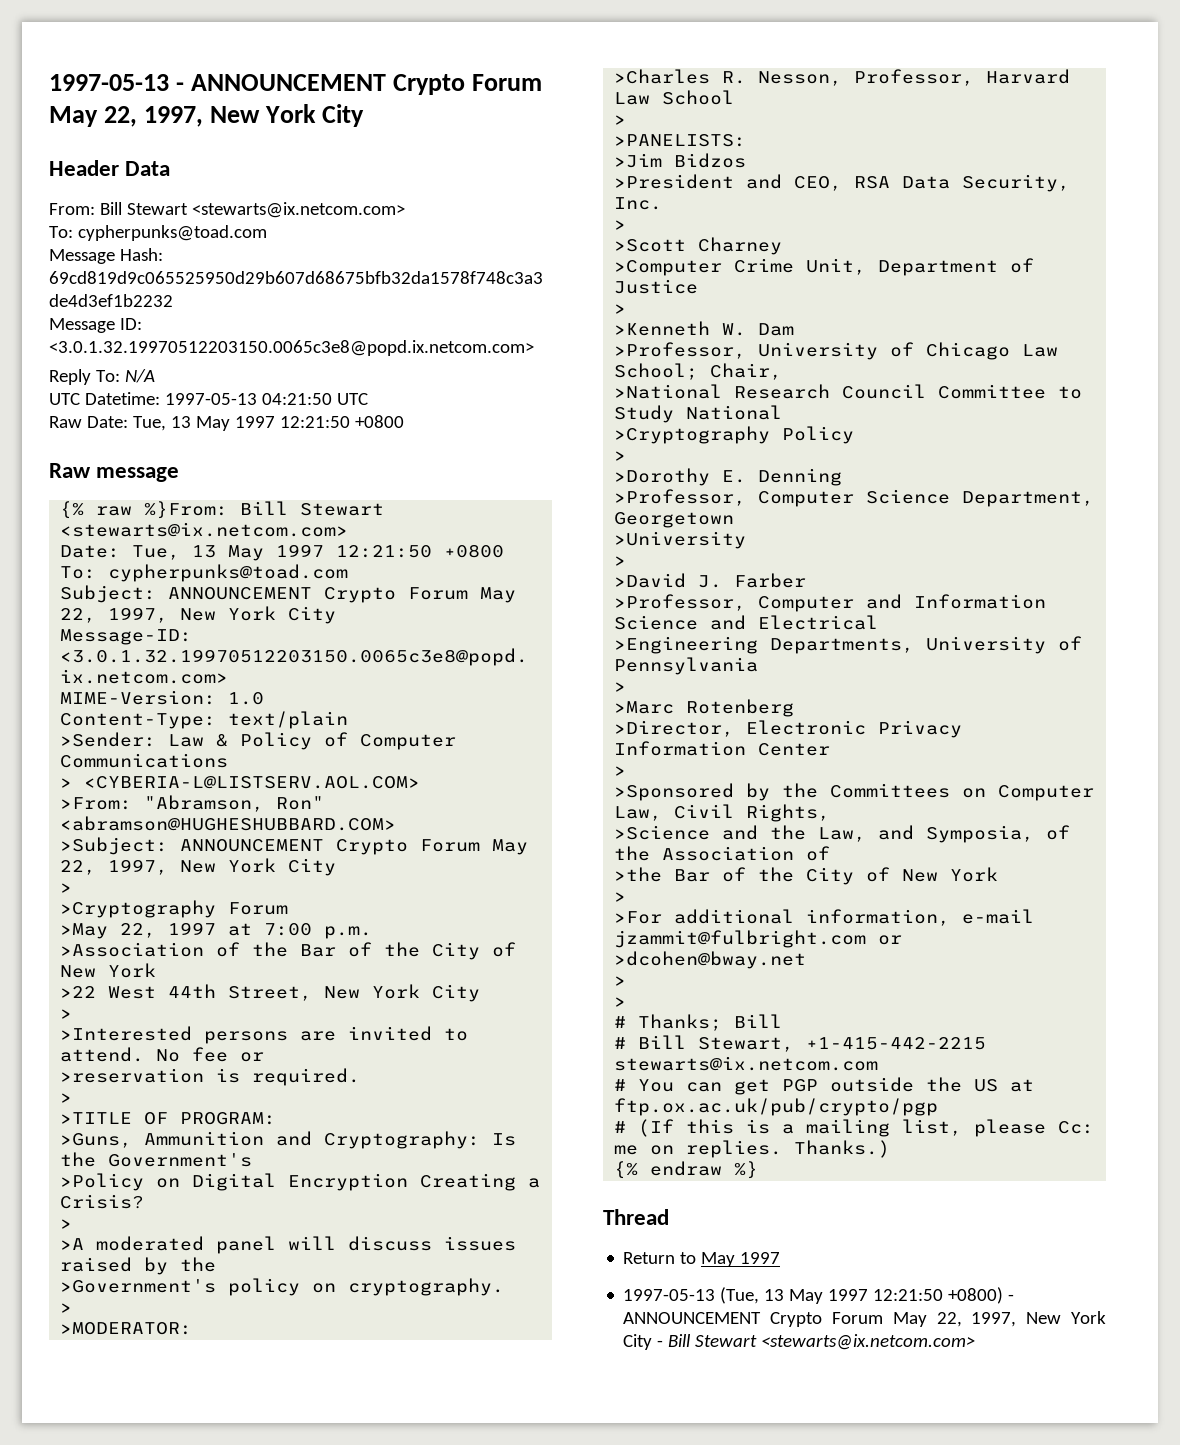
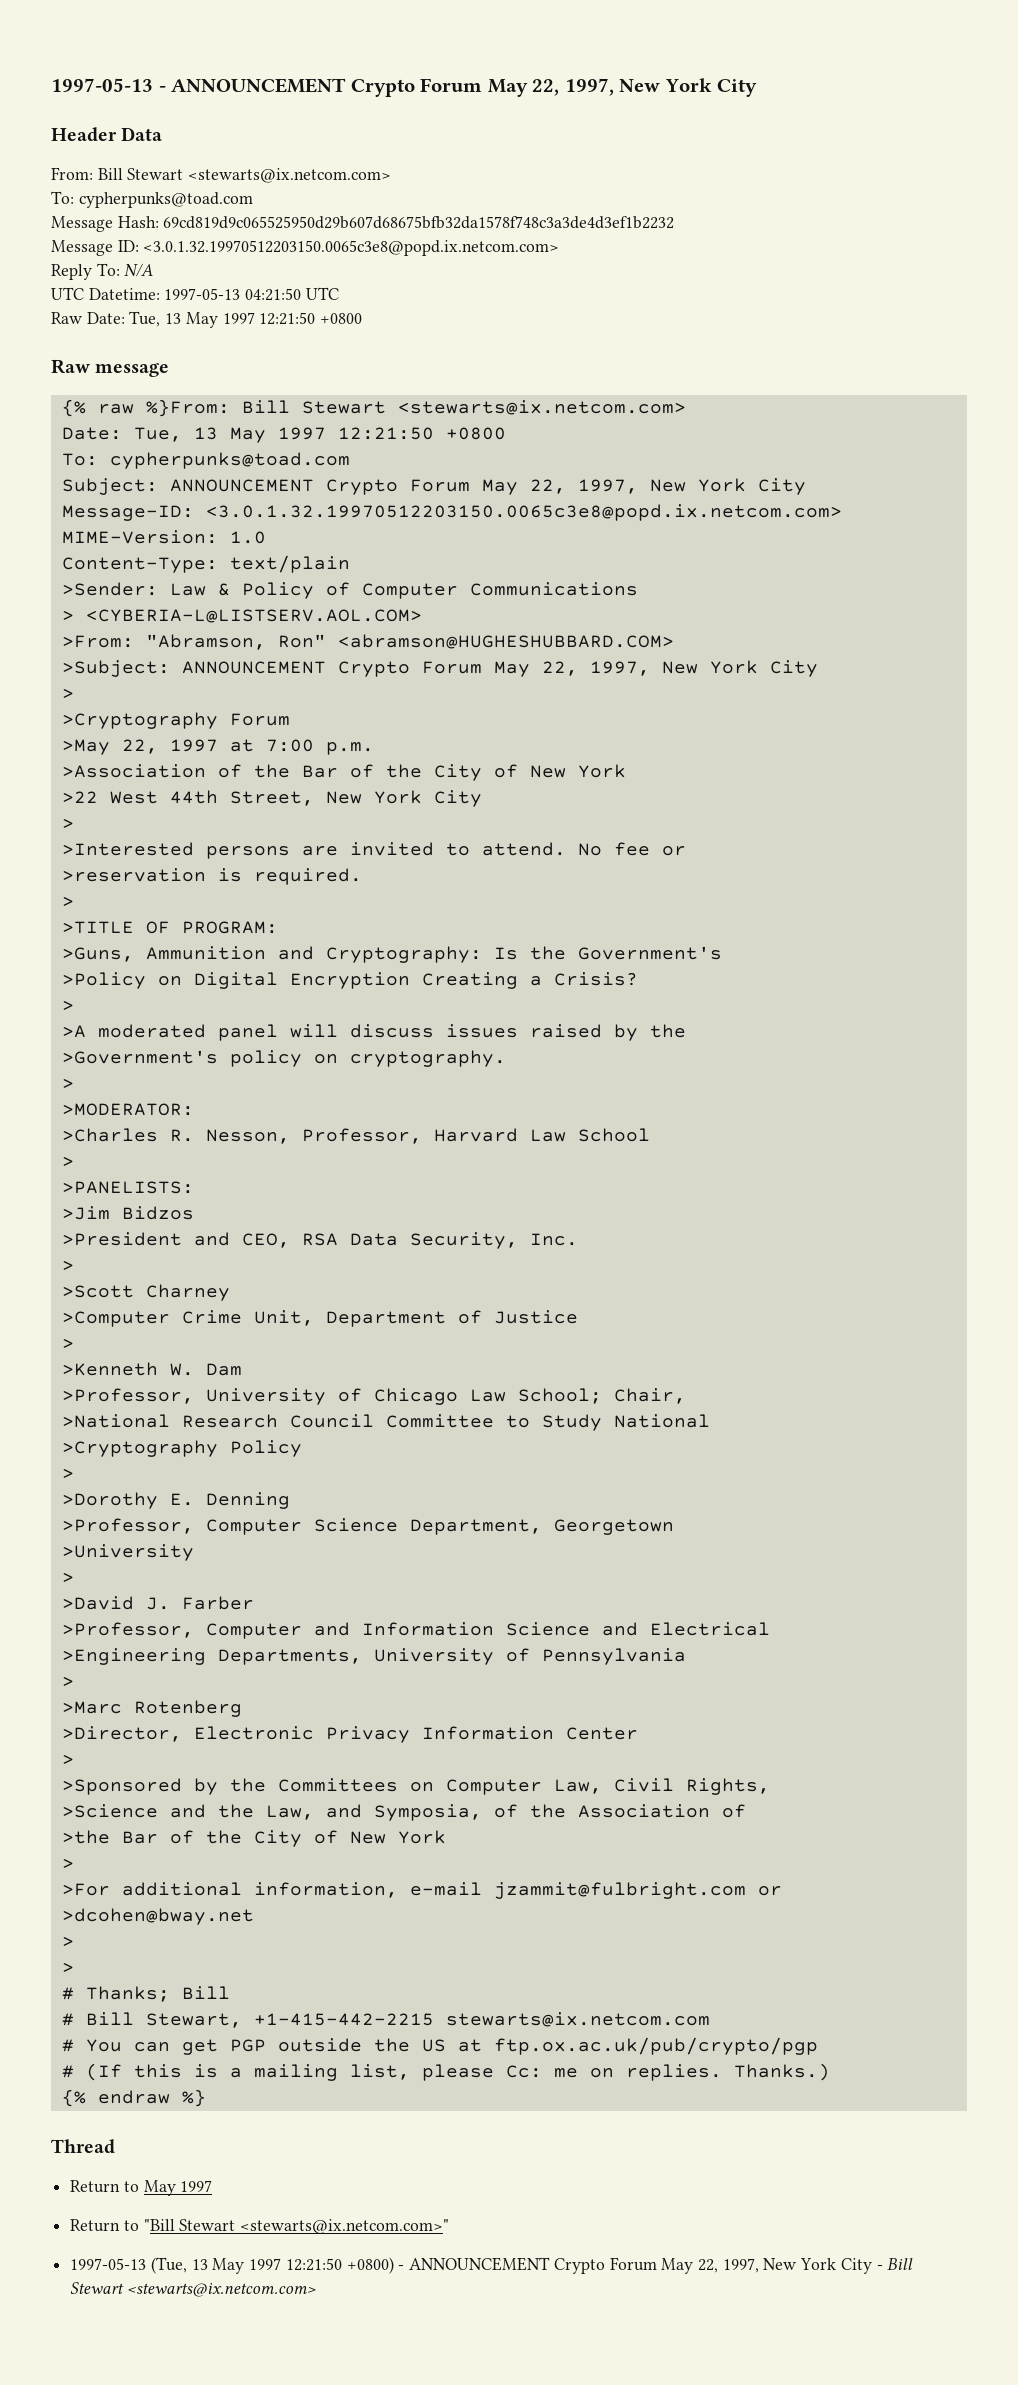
(781, 1258) none -> [70,2219,450,2234] // Return to "Bill Stewart <stewarts@ix.netcom.com>"

